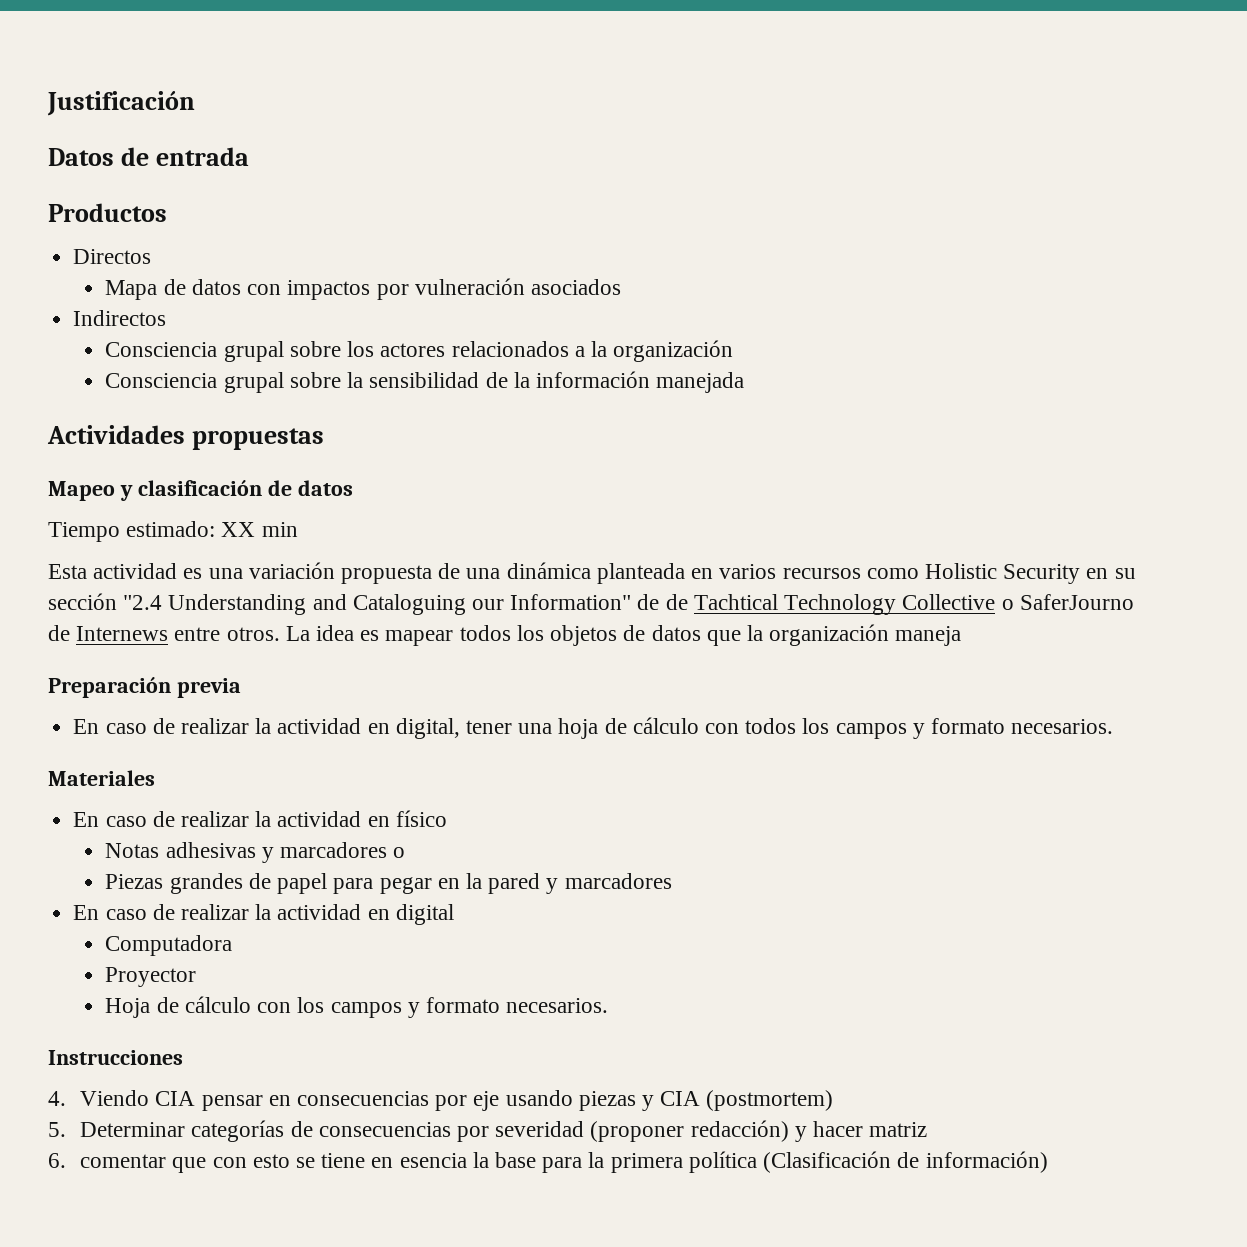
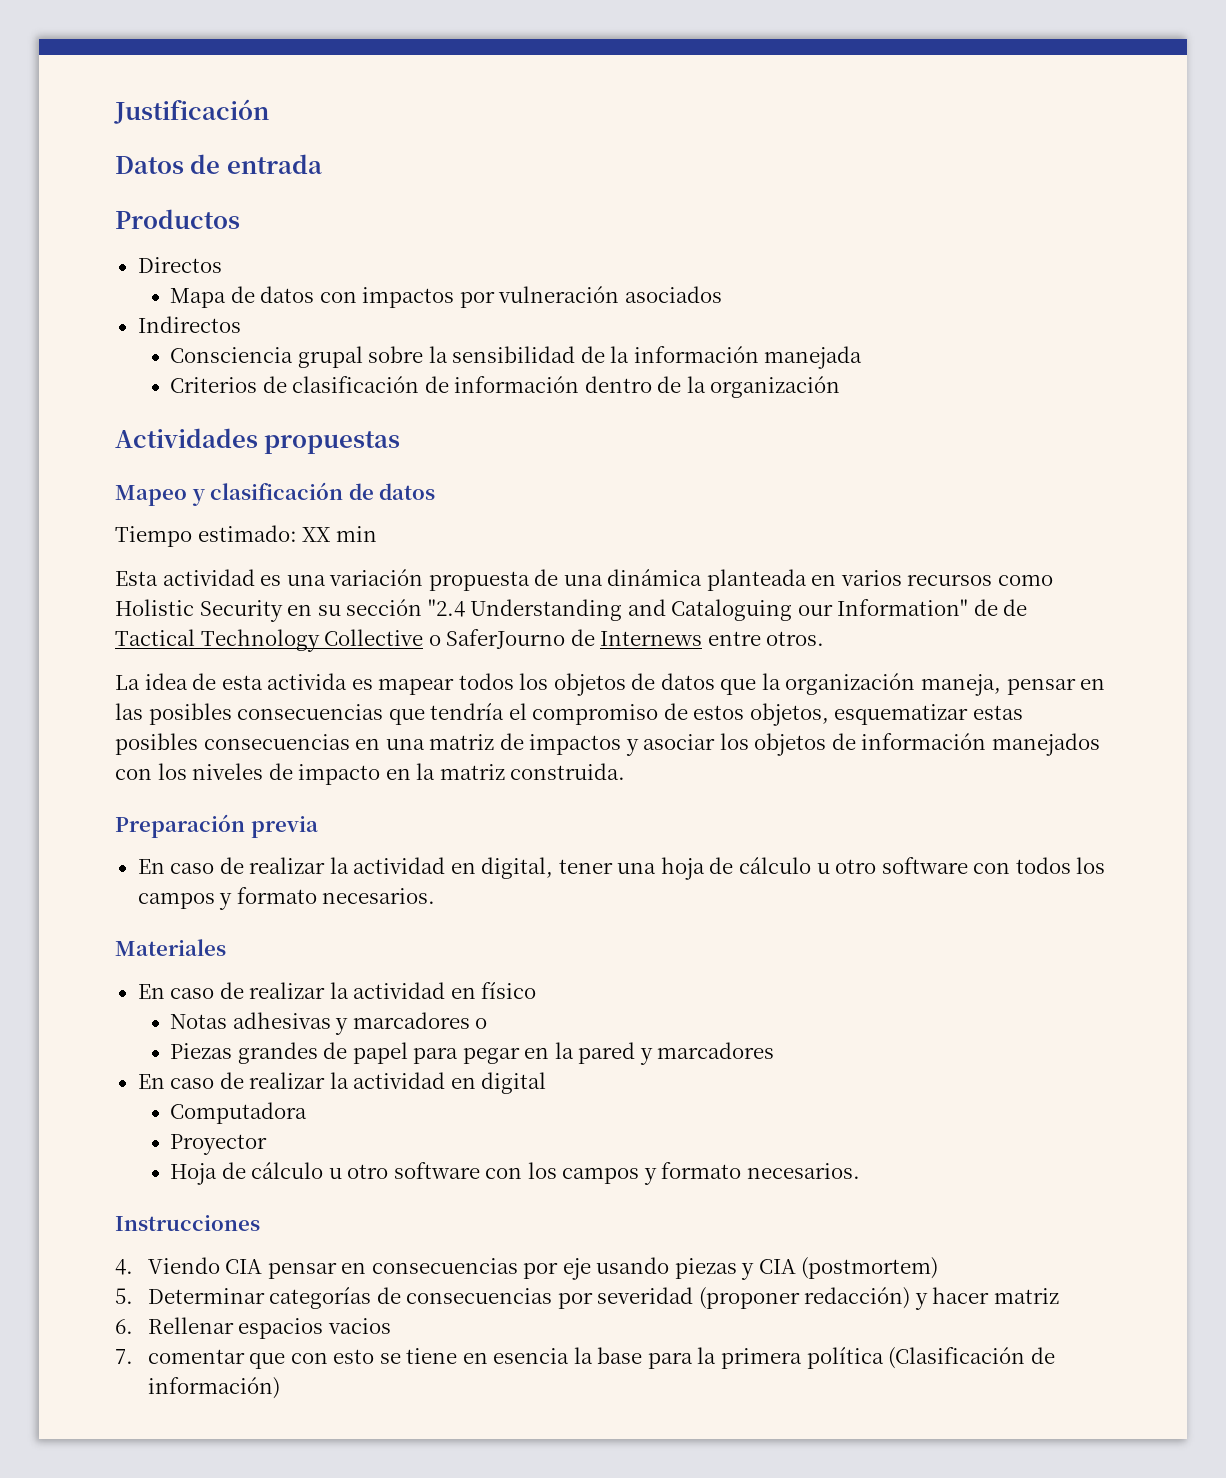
[105,340,734,362] // Consciencia grupal sobre los actores relacionados a la organización -> (241, 324) none
(745, 382) none -> [170,376,841,398] // Criterios de clasificación de información dentro de la organización
[693,594,778,610] Tachtical -> [115,629,195,646] Tactical
(280, 634) none -> (825, 638) //
(355, 633) none -> [192,673,348,690] de esta activida
[895,626,962,646] maneja -> [921,674,1106,696] [115,703,1023,726] [115,733,1100,756] [115,763,626,785] maneja, pensar en las posibles consecuencias que tendría el compromiso de estos objetos, esquematizar estas posibles consecuencias en una matriz de impactos y asociar los objetos de información manejados con los niveles de impacto en la matriz construida.
(699, 725) none -> [816,857,968,874] u otro software
(251, 1004) none -> [328,1162,480,1179] u otro software
(66, 1160) none -> [147,1317,391,1339] [115,1349,133,1364] Rellenar espacios vacios // 7.

